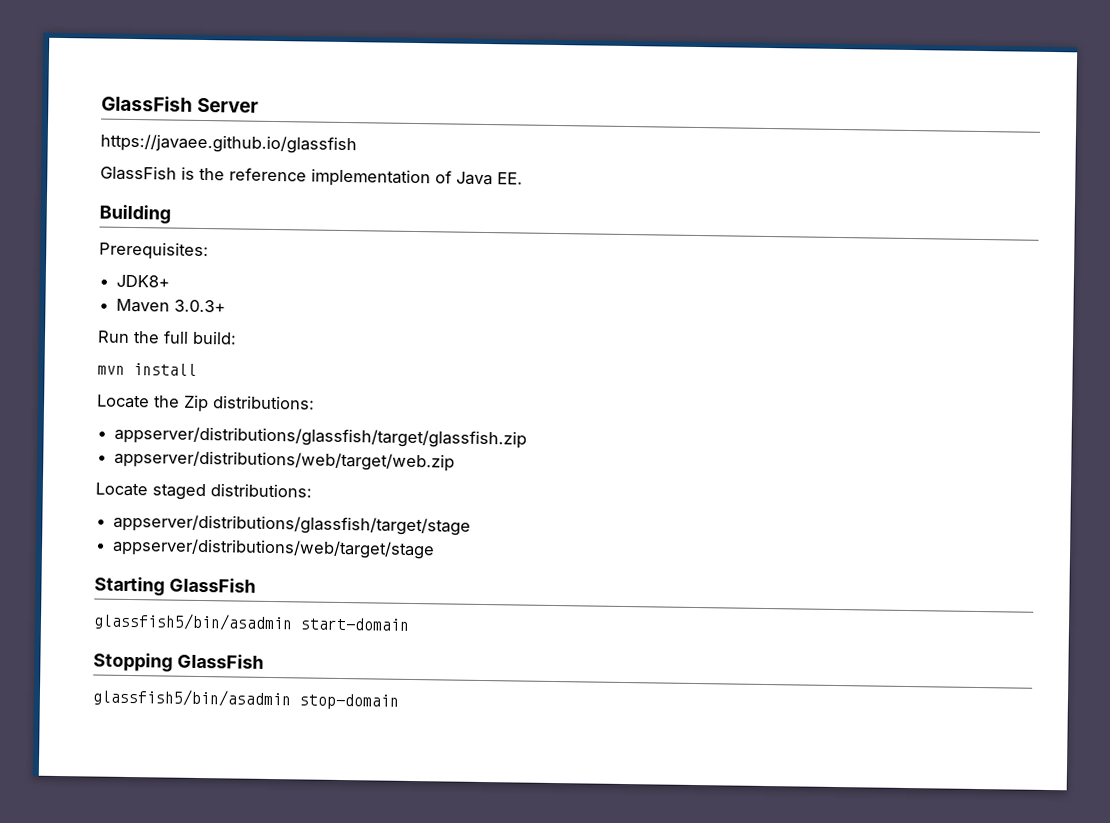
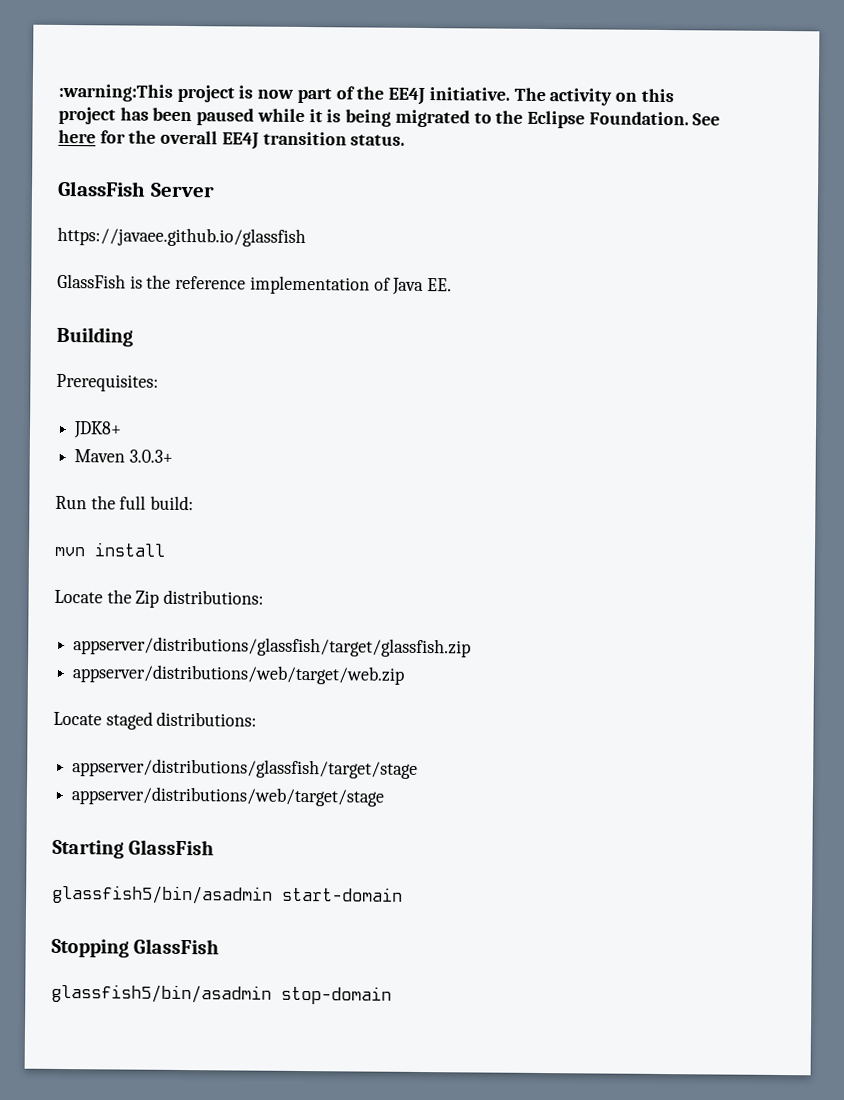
(101, 103) none -> [58,83,674,106] [58,106,721,129] [58,129,406,150] :warning:This project is now part of the EE4J initiative. The activity on this project has been paused while it is being migrated to the Eclipse Foundation. See here for the overall EE4J transition status. //

